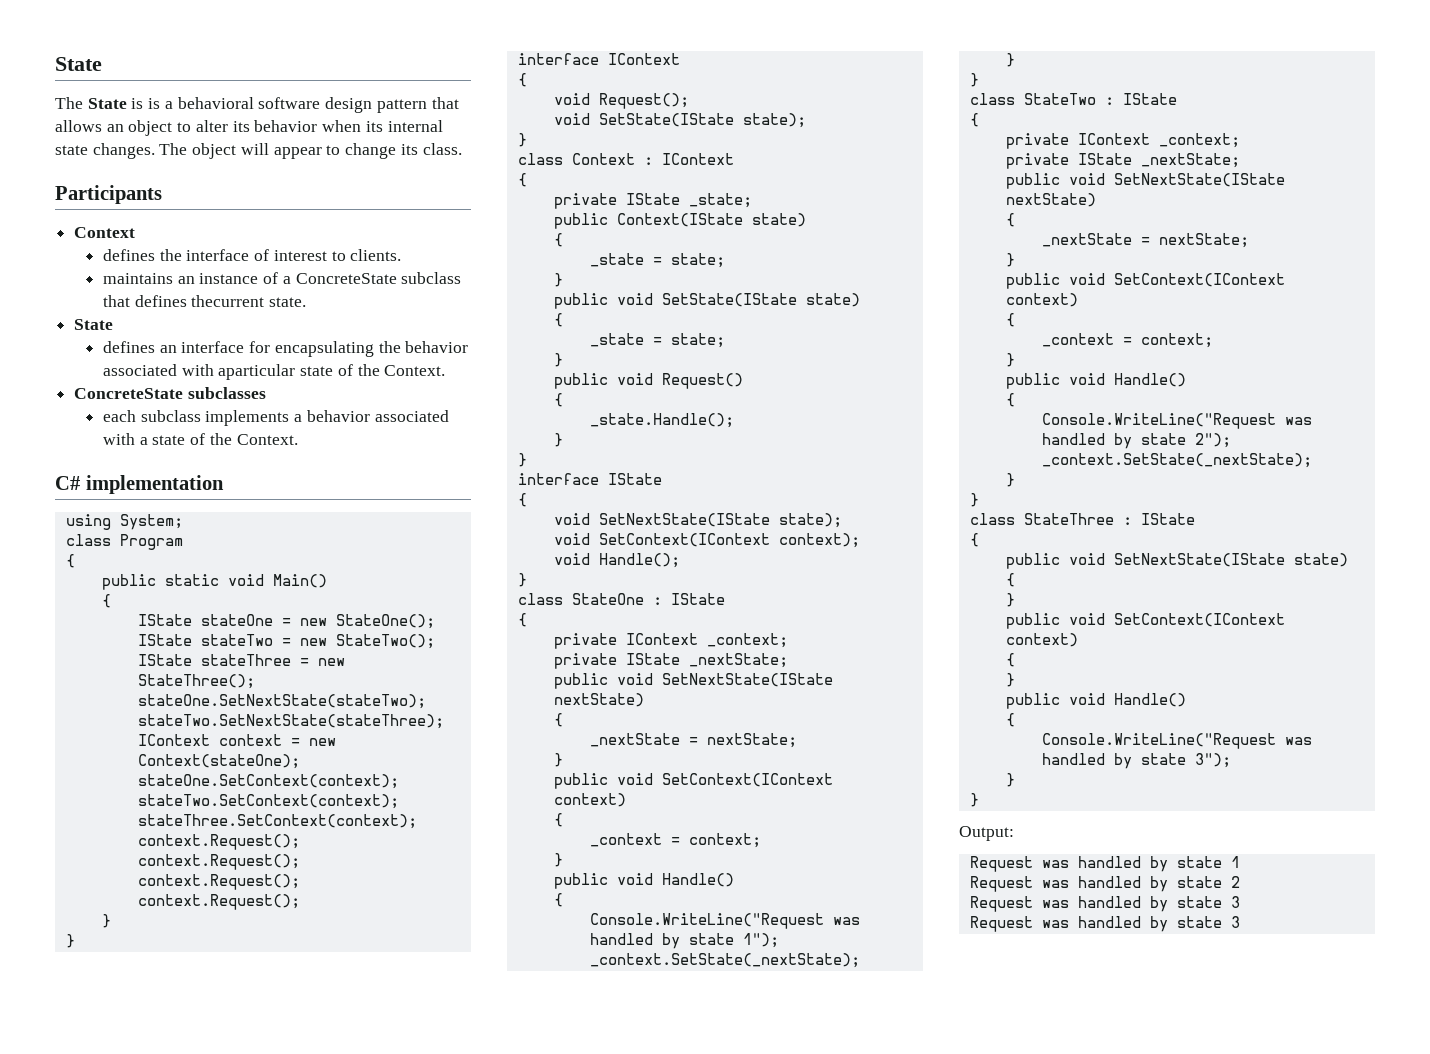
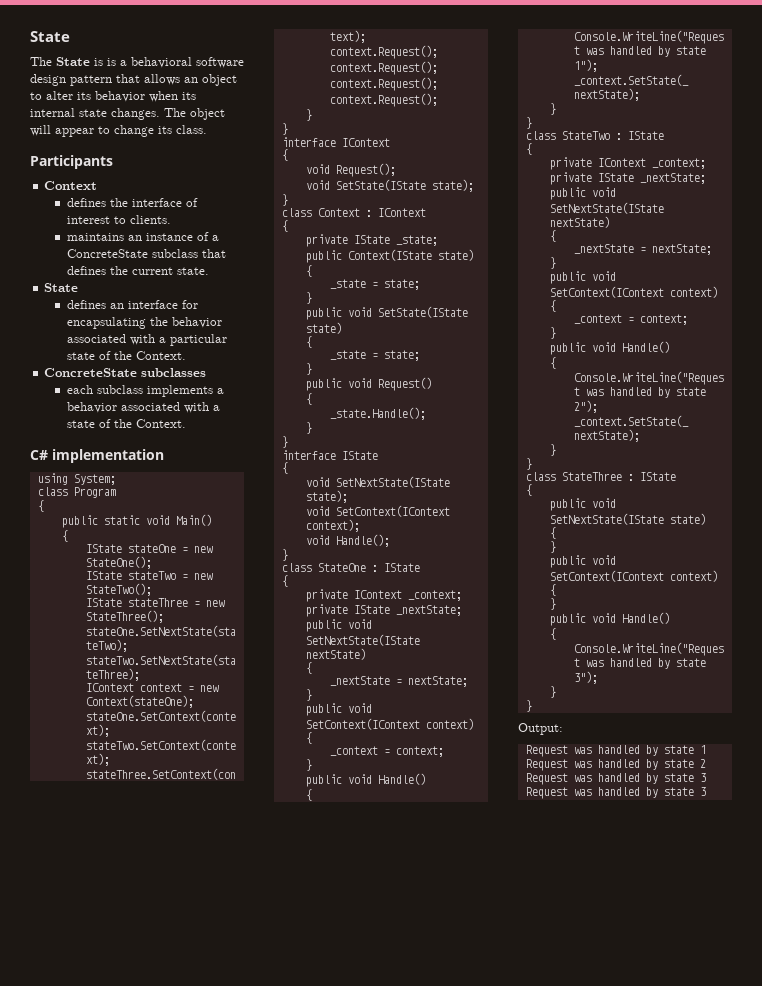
[191,295,265,307] thecurrent -> [110,266,174,275] the current
[218,364,296,380] aparticular -> [159,334,228,346] a particular

